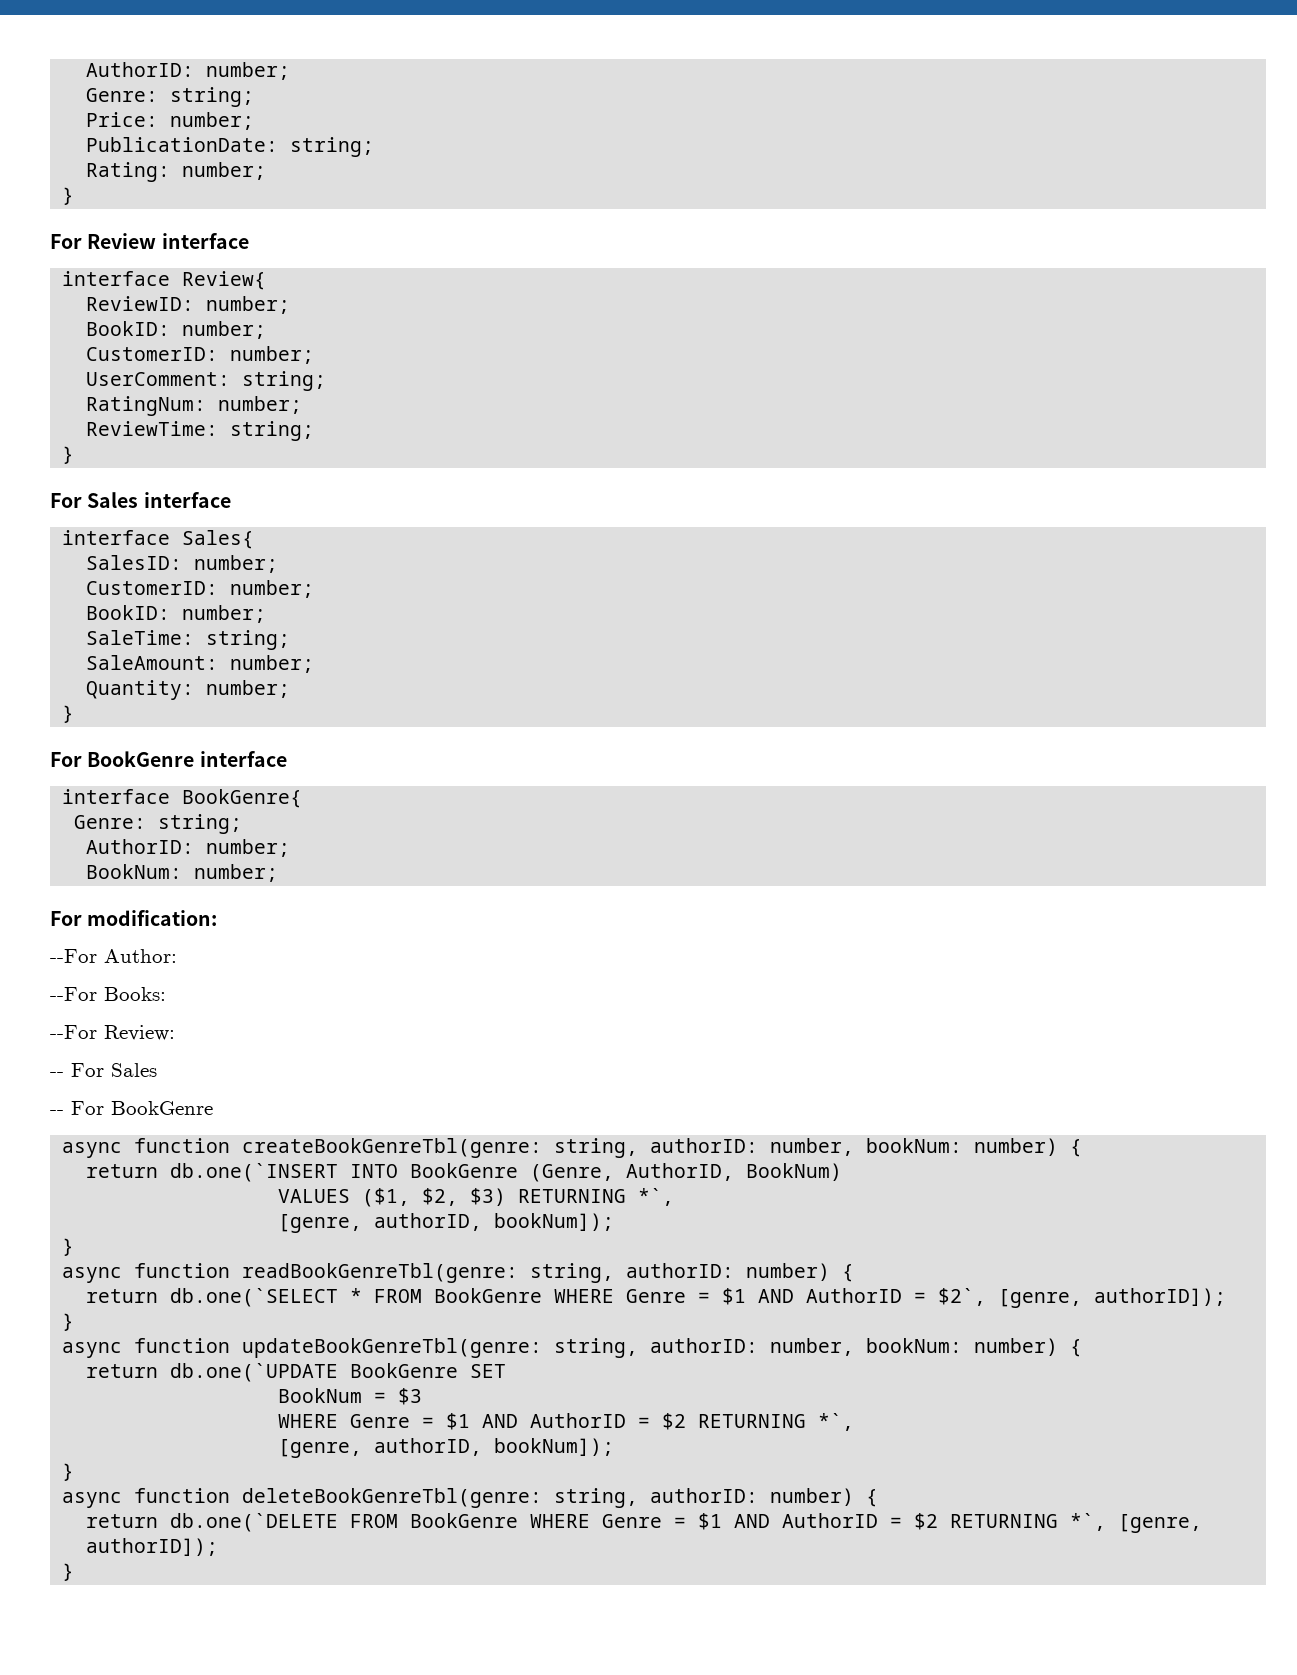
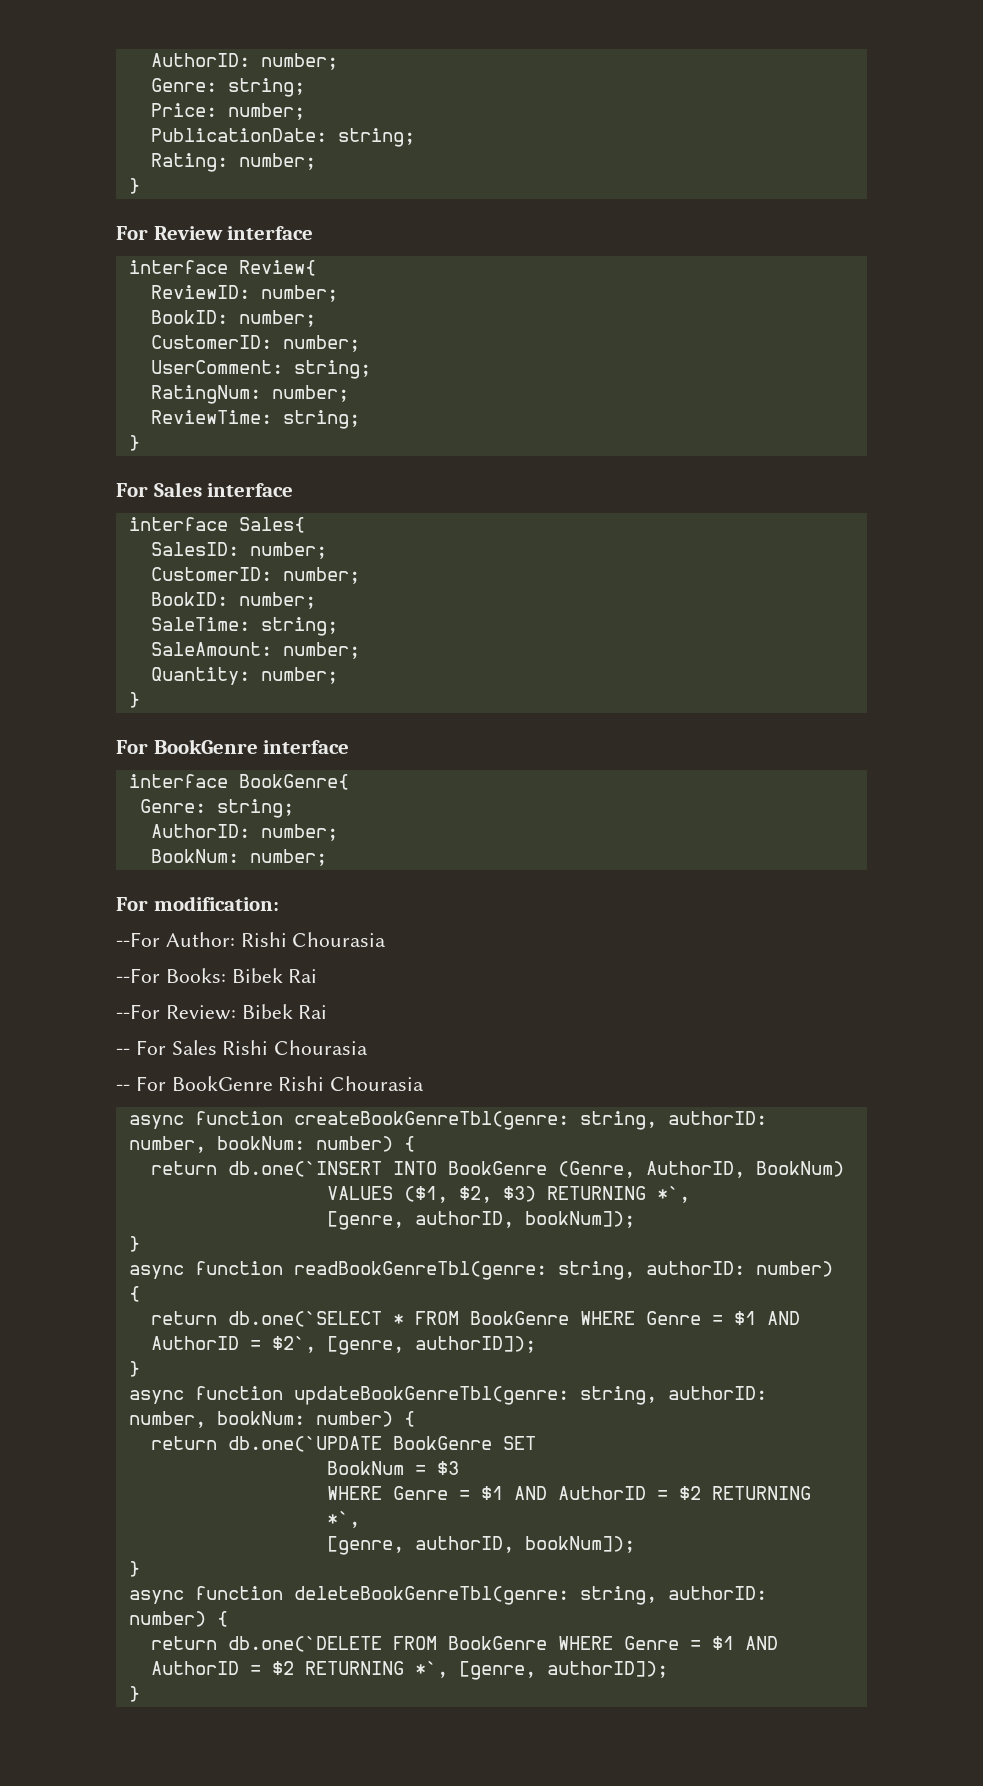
(177, 956) none -> [240,932,387,947] Rishi Chourasia
(166, 994) none -> [231,968,318,983] Bibek Rai
(175, 1033) none -> [241,1004,328,1019] Bibek Rai
(157, 1070) none -> [222,1040,369,1055] Rishi Chourasia
(213, 1108) none -> [278,1076,425,1091] Rishi Chourasia

